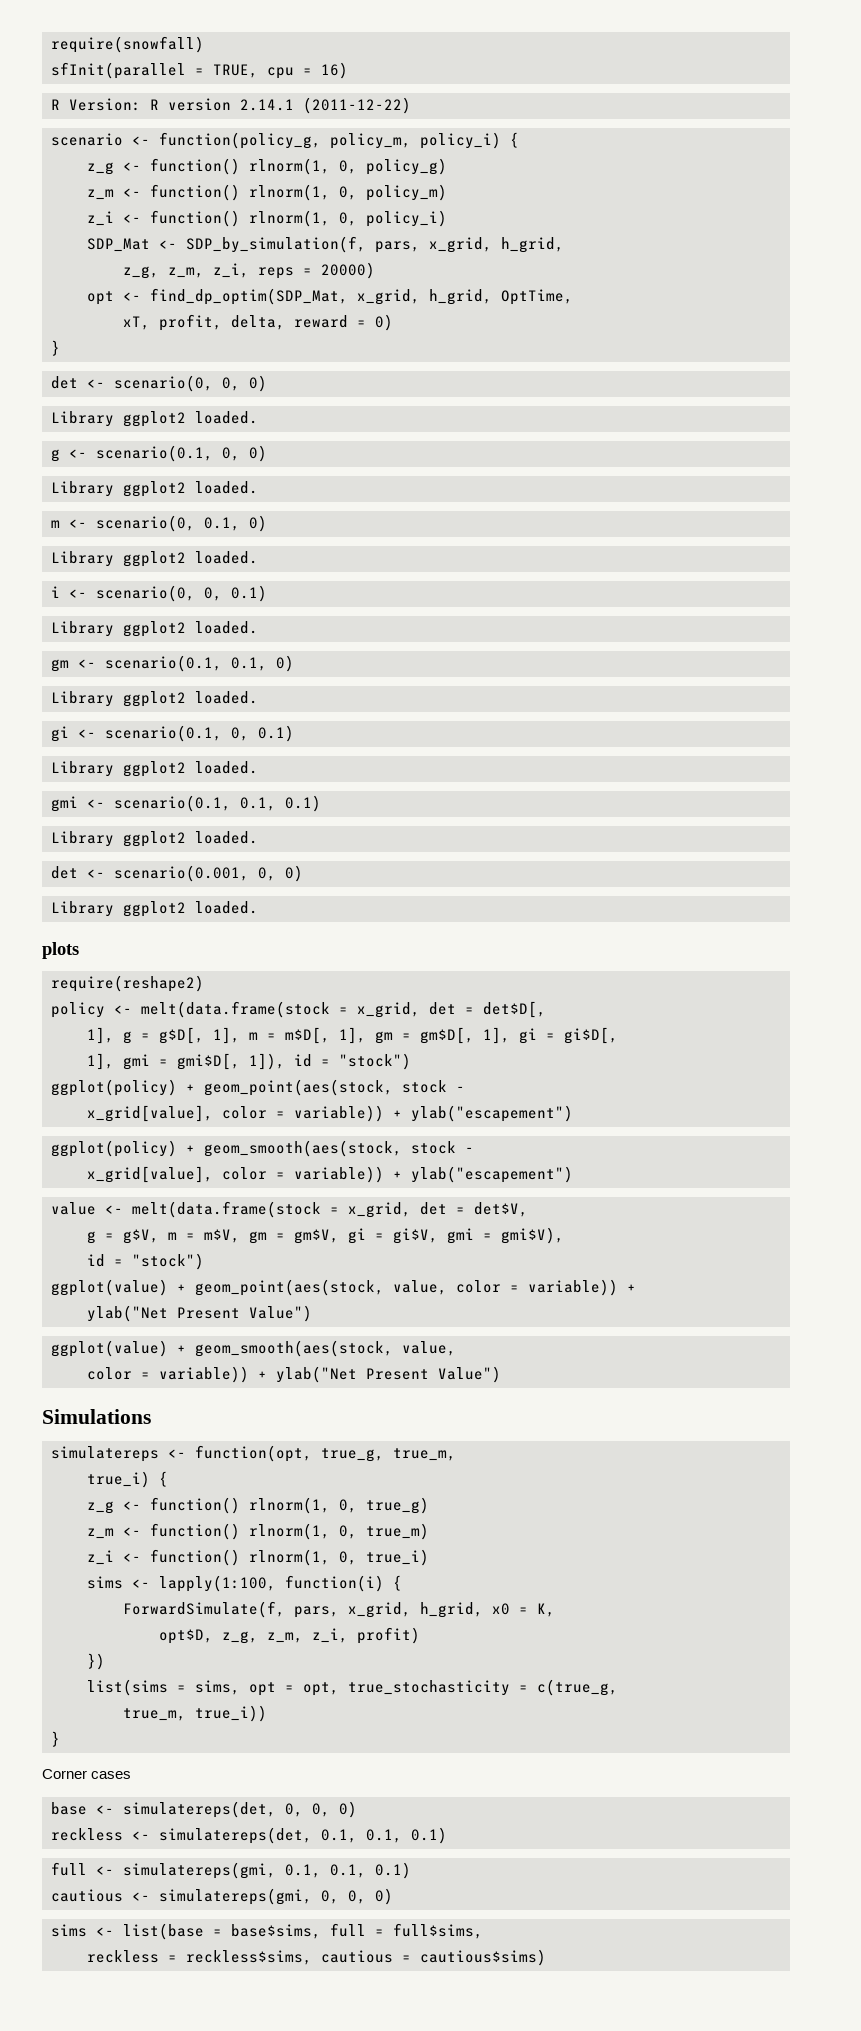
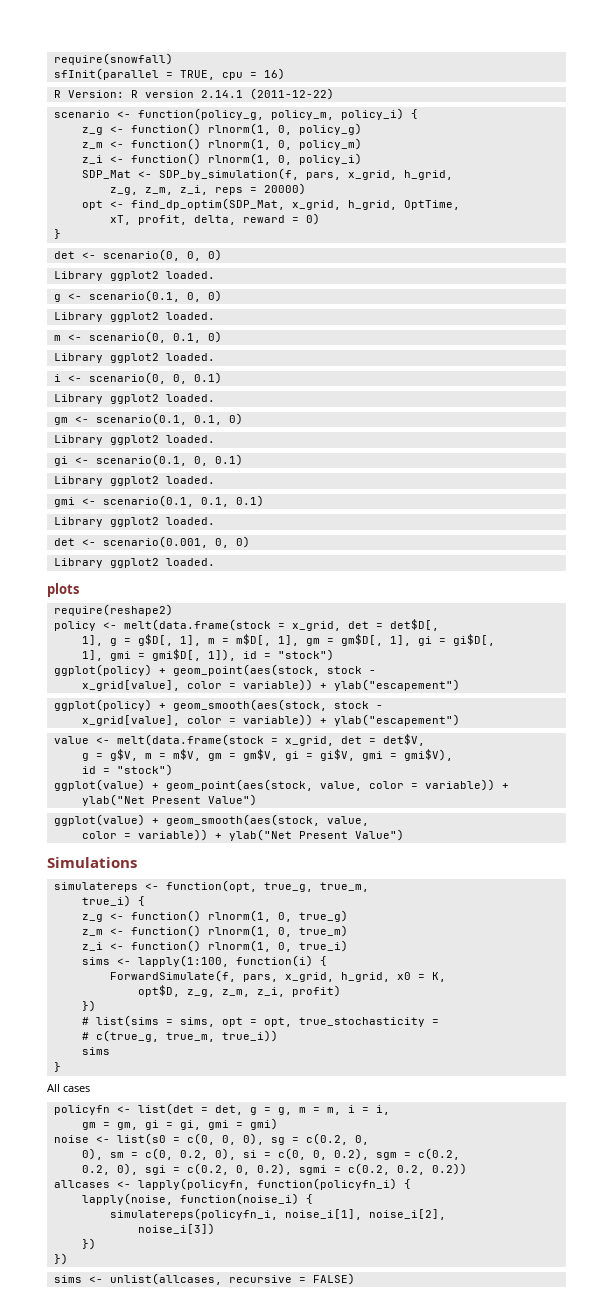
(105, 1661) none -> [81,1017,89,1025] #
(528, 1688) none -> [81,1032,89,1040] // #
(618, 1687) // -> (159, 1036) none
[51,1731,60,1747] [42,1769,87,1779] // } // Corner -> [81,1047,110,1055] [53,1062,61,1072] [47,1084,60,1092] // sims // } // All
[51,1801,357,1818] [51,1827,447,1844] [51,1862,411,1879] [51,1888,393,1905] [51,1923,483,1940] [87,1949,546,1966] base <- simulatereps(det, 0, 0, 0) // reckless <- simulatereps(det, 0.1, 0.1, 0.1) // full <- simulatereps(gmi, 0.1, 0.1, 0.1) // cautious <- simulatereps(gmi, 0, 0, 0) // sims <- list(base = base$sims, full = full$sims, // reckless = reckless$sims, cautious = cautious$sims) -> [53,1103,390,1115] [81,1118,278,1130] [53,1133,369,1145] [81,1148,460,1160] [81,1163,467,1175] [53,1178,411,1190] [81,1193,313,1205] [109,1208,446,1220] [137,1223,215,1235] [81,1238,96,1250] [53,1253,68,1265] [53,1273,355,1285] policyfn <- list(det = det, g = g, m = m, i = i, // gm = gm, gi = gi, gmi = gmi) // noise <- list(s0 = c(0, 0, 0), sg = c(0.2, 0, // 0), sm = c(0, 0.2, 0), si = c(0, 0, 0.2), sgm = c(0.2, // 0.2, 0), sgi = c(0.2, 0, 0.2), sgmi = c(0.2, 0.2, 0.2)) // allcases <- lapply(policyfn, function(policyfn_i) { // lapply(noise, function(noise_i) { // simulatereps(policyfn_i, noise_i[1], noise_i[2], // noise_i[3]) // }) // }) // sims <- unlist(allcases, recursive = FALSE)

